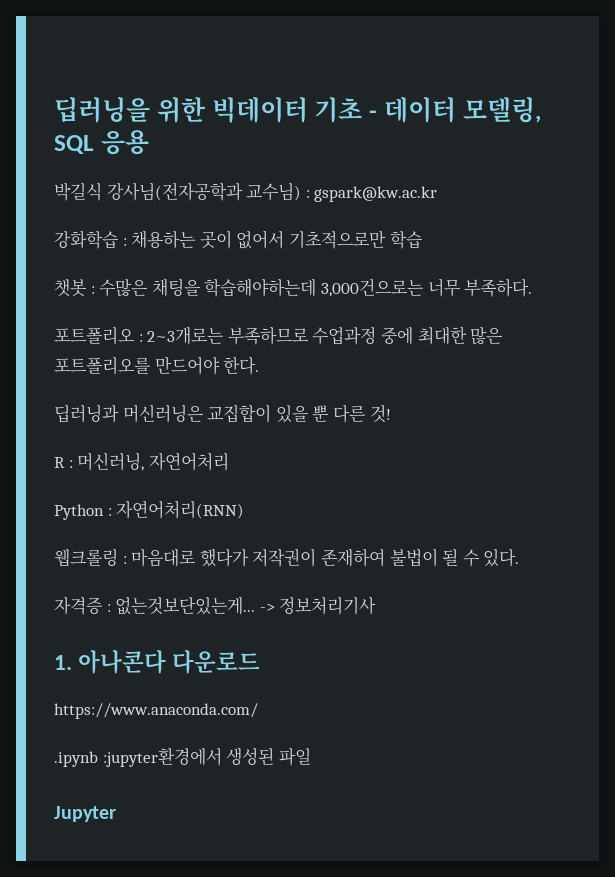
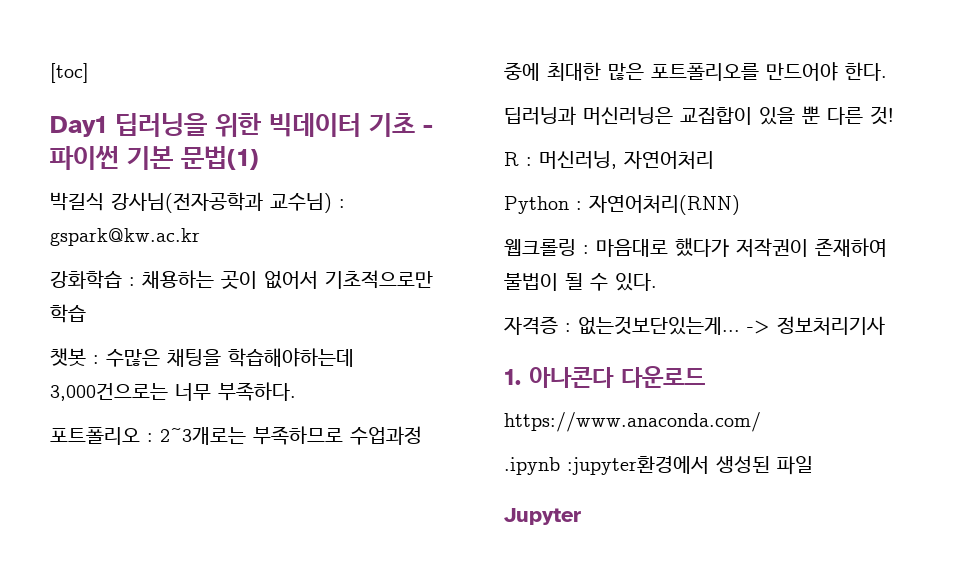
(54, 110) none -> [50,63,89,83] [50,116,107,137] [toc] // Day1
[383,97,541,123] [54,130,149,155] 데이터 모델링, SQL 응용 -> [50,146,259,170] 파이썬 기본 문법(1)

